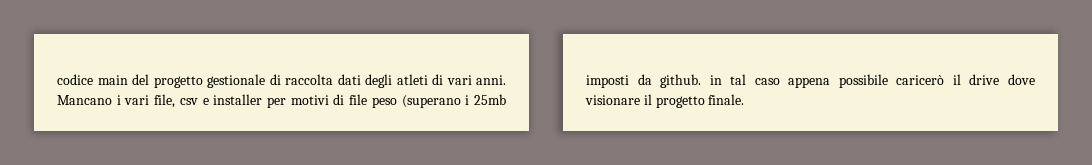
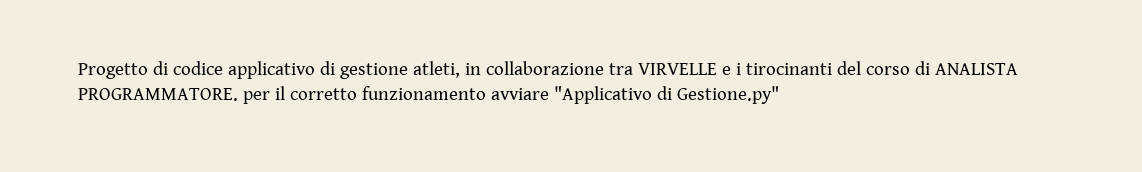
[57,74,506,88] [57,94,507,108] [586,74,1035,88] [585,94,745,108] codice main del progetto gestionale di raccolta dati degli atleti di vari anni. Mancano i vari file, csv e installer per motivi di file peso (superano i 25mb imposti da github. in tal caso appena possibile caricerò il drive dove visionare il progetto finale. -> [78,61,1018,79] [78,86,779,104] Progetto di codice applicativo di gestione atleti, in collaborazione tra VIRVELLE e i tirocinanti del corso di ANALISTA PROGRAMMATORE. per il corretto funzionamento avviare "Applicativo di Gestione.py"

